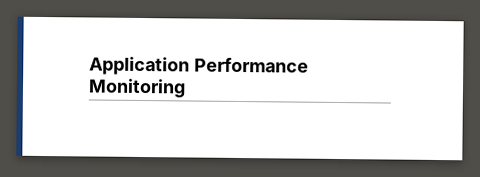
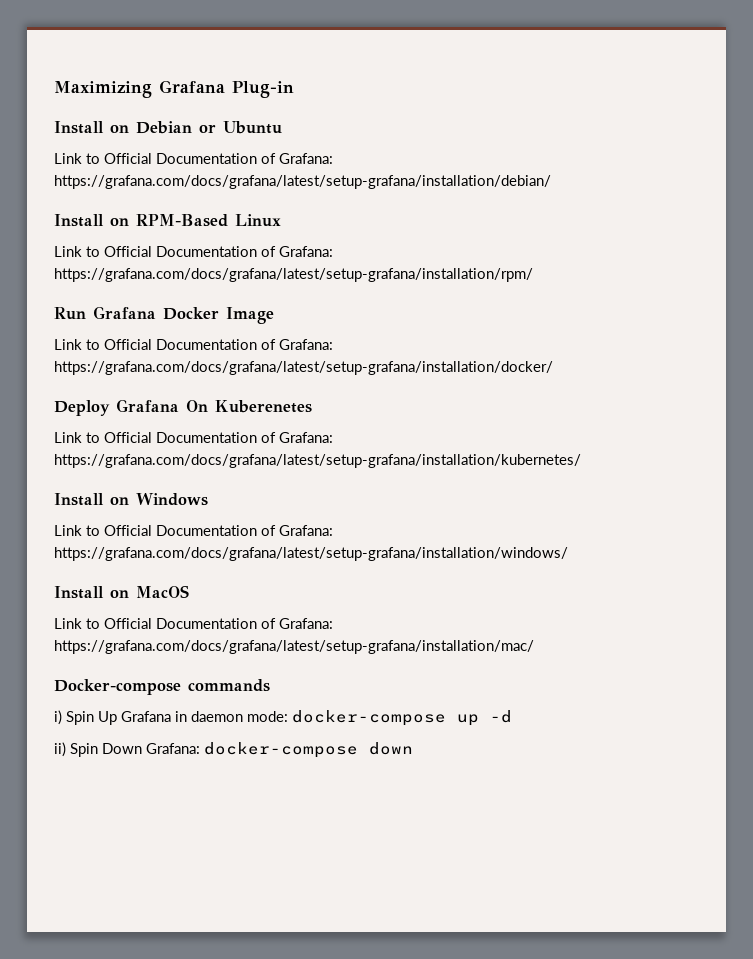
[89,56,309,76] [88,78,186,98] Application Performance Monitoring -> [54,80,294,98] [54,121,282,134] [54,153,333,164] [54,175,551,189] [54,214,281,227] [54,246,333,257] [54,268,533,282] [54,306,274,324] [54,339,333,350] [54,361,553,375] [54,399,312,416] [54,432,333,443] [54,454,581,468] [54,493,208,506] [54,525,333,536] [54,547,568,561] [54,585,189,599] [54,618,333,629] [54,640,534,654] [54,679,270,695] [54,710,512,726] [54,742,413,758] Maximizing Grafana Plug-in // Install on Debian or Ubuntu // Link to Official Documentation of Grafana: https://grafana.com/docs/grafana/latest/setup-grafana/installation/debian/ // Install on RPM-Based Linux // Link to Official Documentation of Grafana: https://grafana.com/docs/grafana/latest/setup-grafana/installation/rpm/ // Run Grafana Docker Image // Link to Official Documentation of Grafana: https://grafana.com/docs/grafana/latest/setup-grafana/installation/docker/ // Deploy Grafana On Kuberenetes // Link to Official Documentation of Grafana: https://grafana.com/docs/grafana/latest/setup-grafana/installation/kubernetes/ // Install on Windows // Link to Official Documentation of Grafana: https://grafana.com/docs/grafana/latest/setup-grafana/installation/windows/ // Install on MacOS // Link to Official Documentation of Grafana: https://grafana.com/docs/grafana/latest/setup-grafana/installation/mac/ // Docker-compose commands // i) Spin Up Grafana in daemon mode: docker-compose up -d // ii) Spin Down Grafana: docker-compose down

